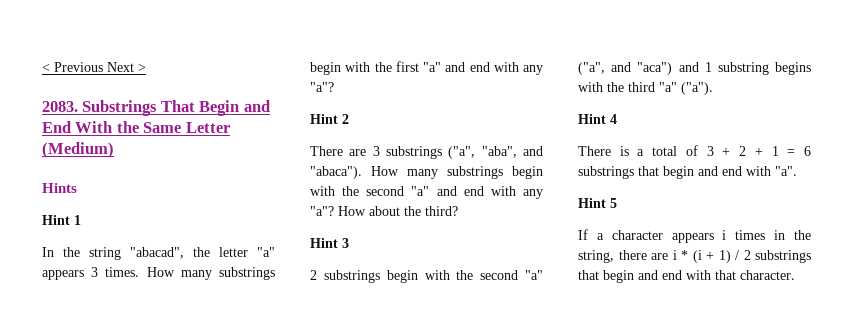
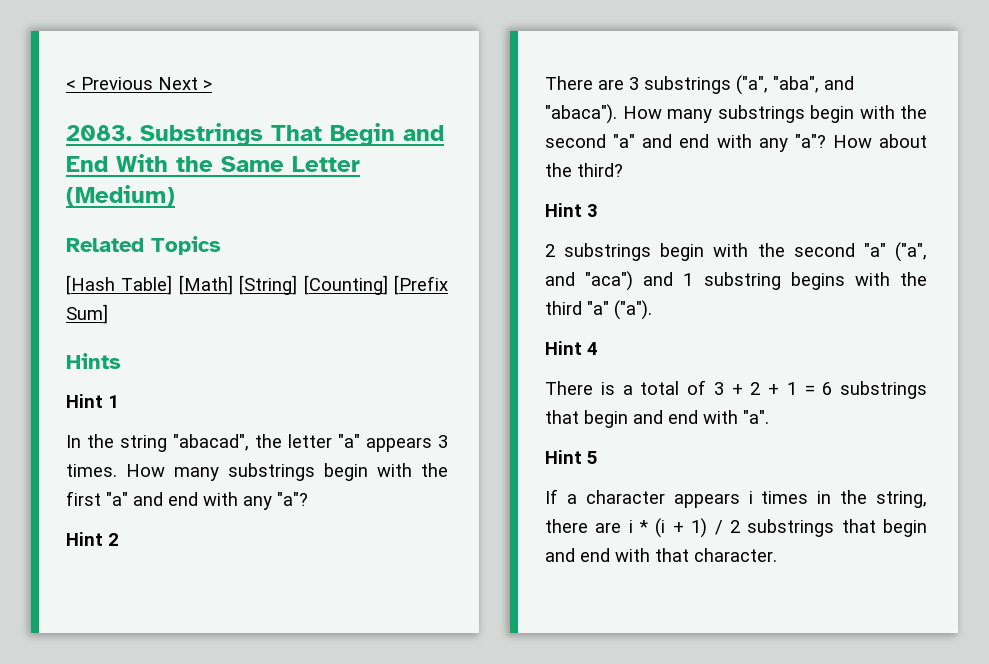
(114, 150) none -> [66,236,221,255] [66,275,448,295] [66,304,108,324] // Related Topics // [Hash Table] [Math] [String] [Counting] [Prefix Sum]

